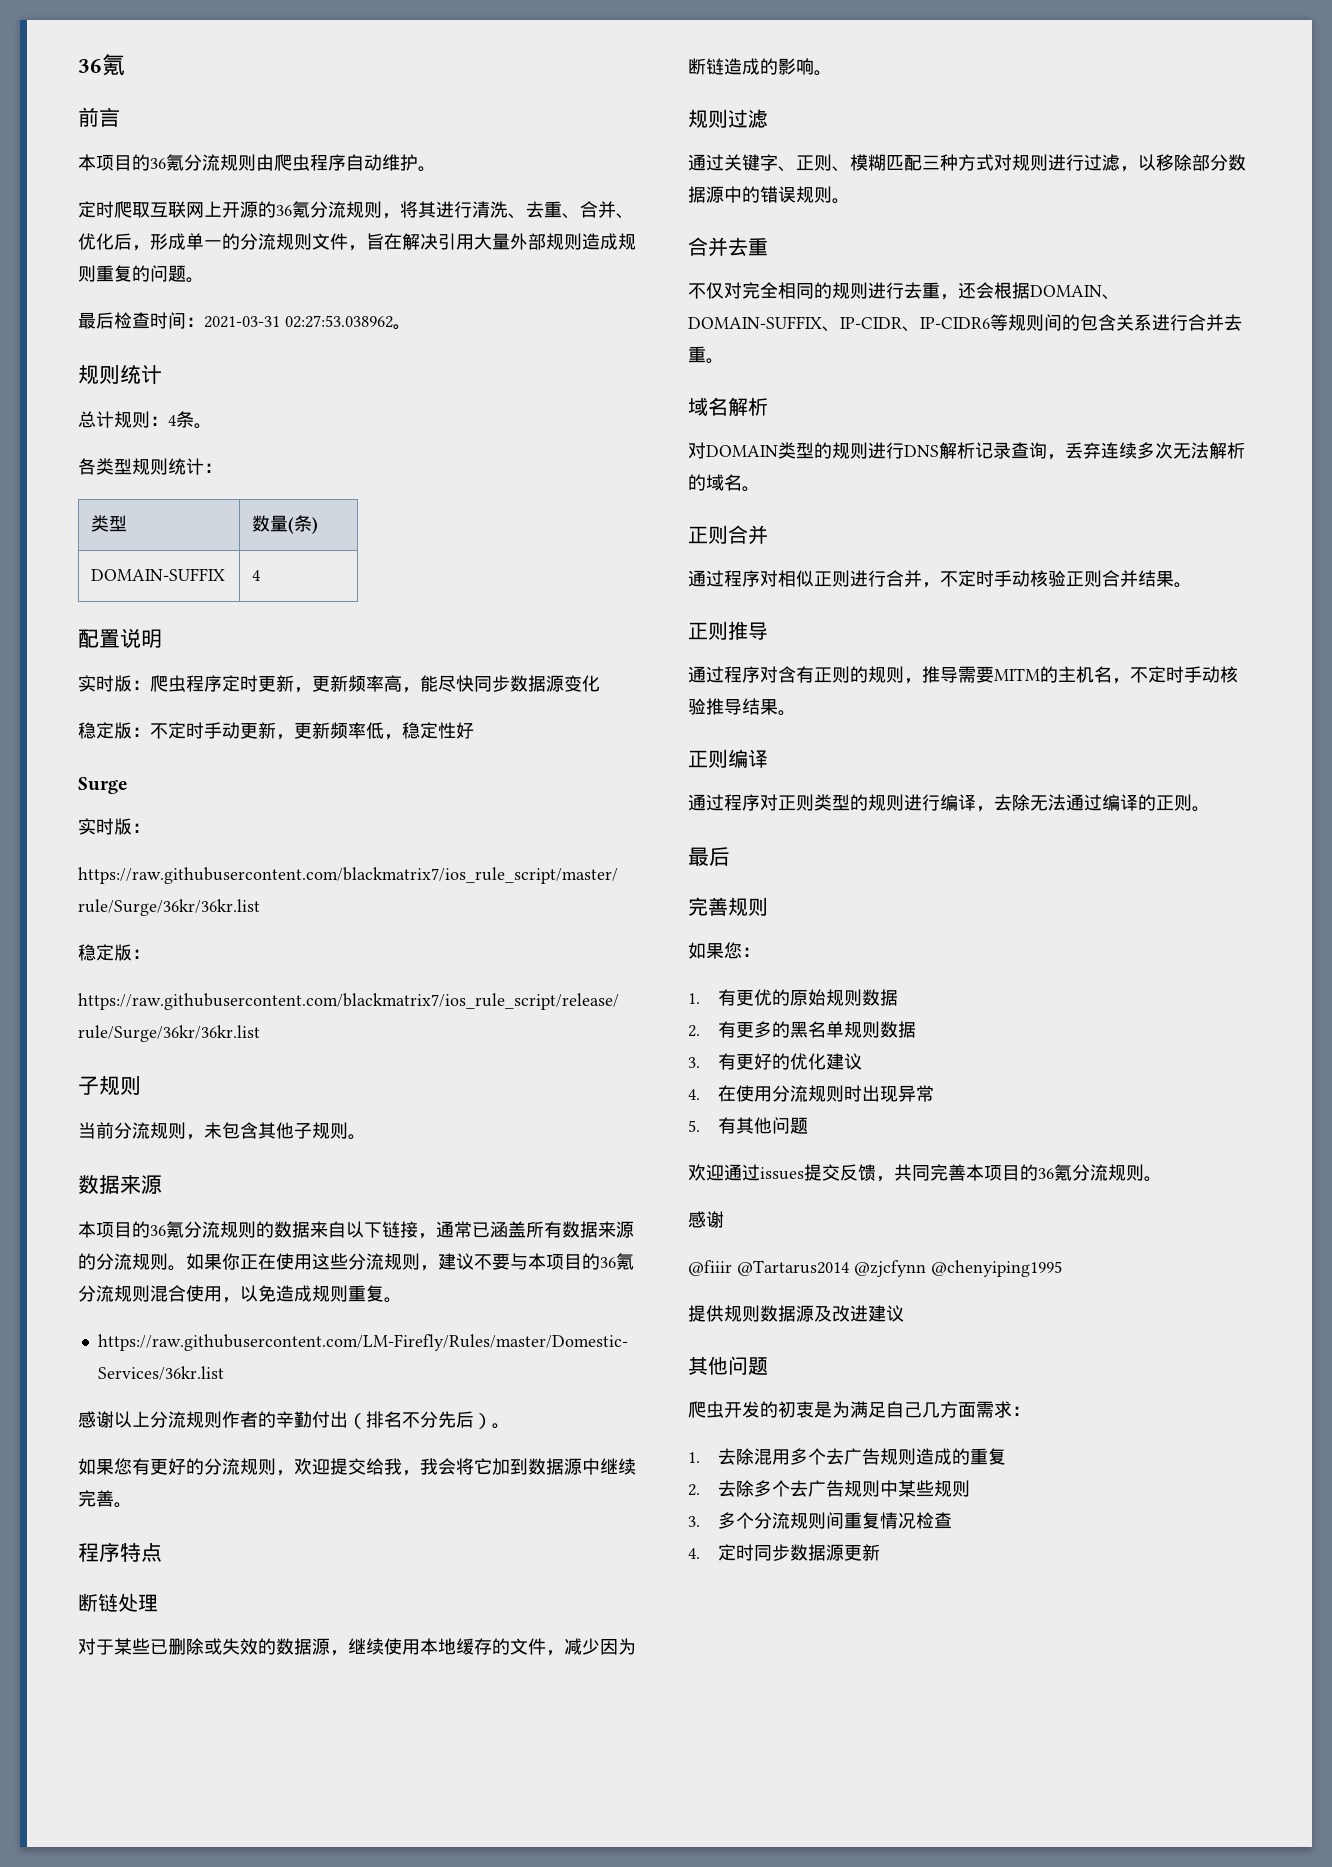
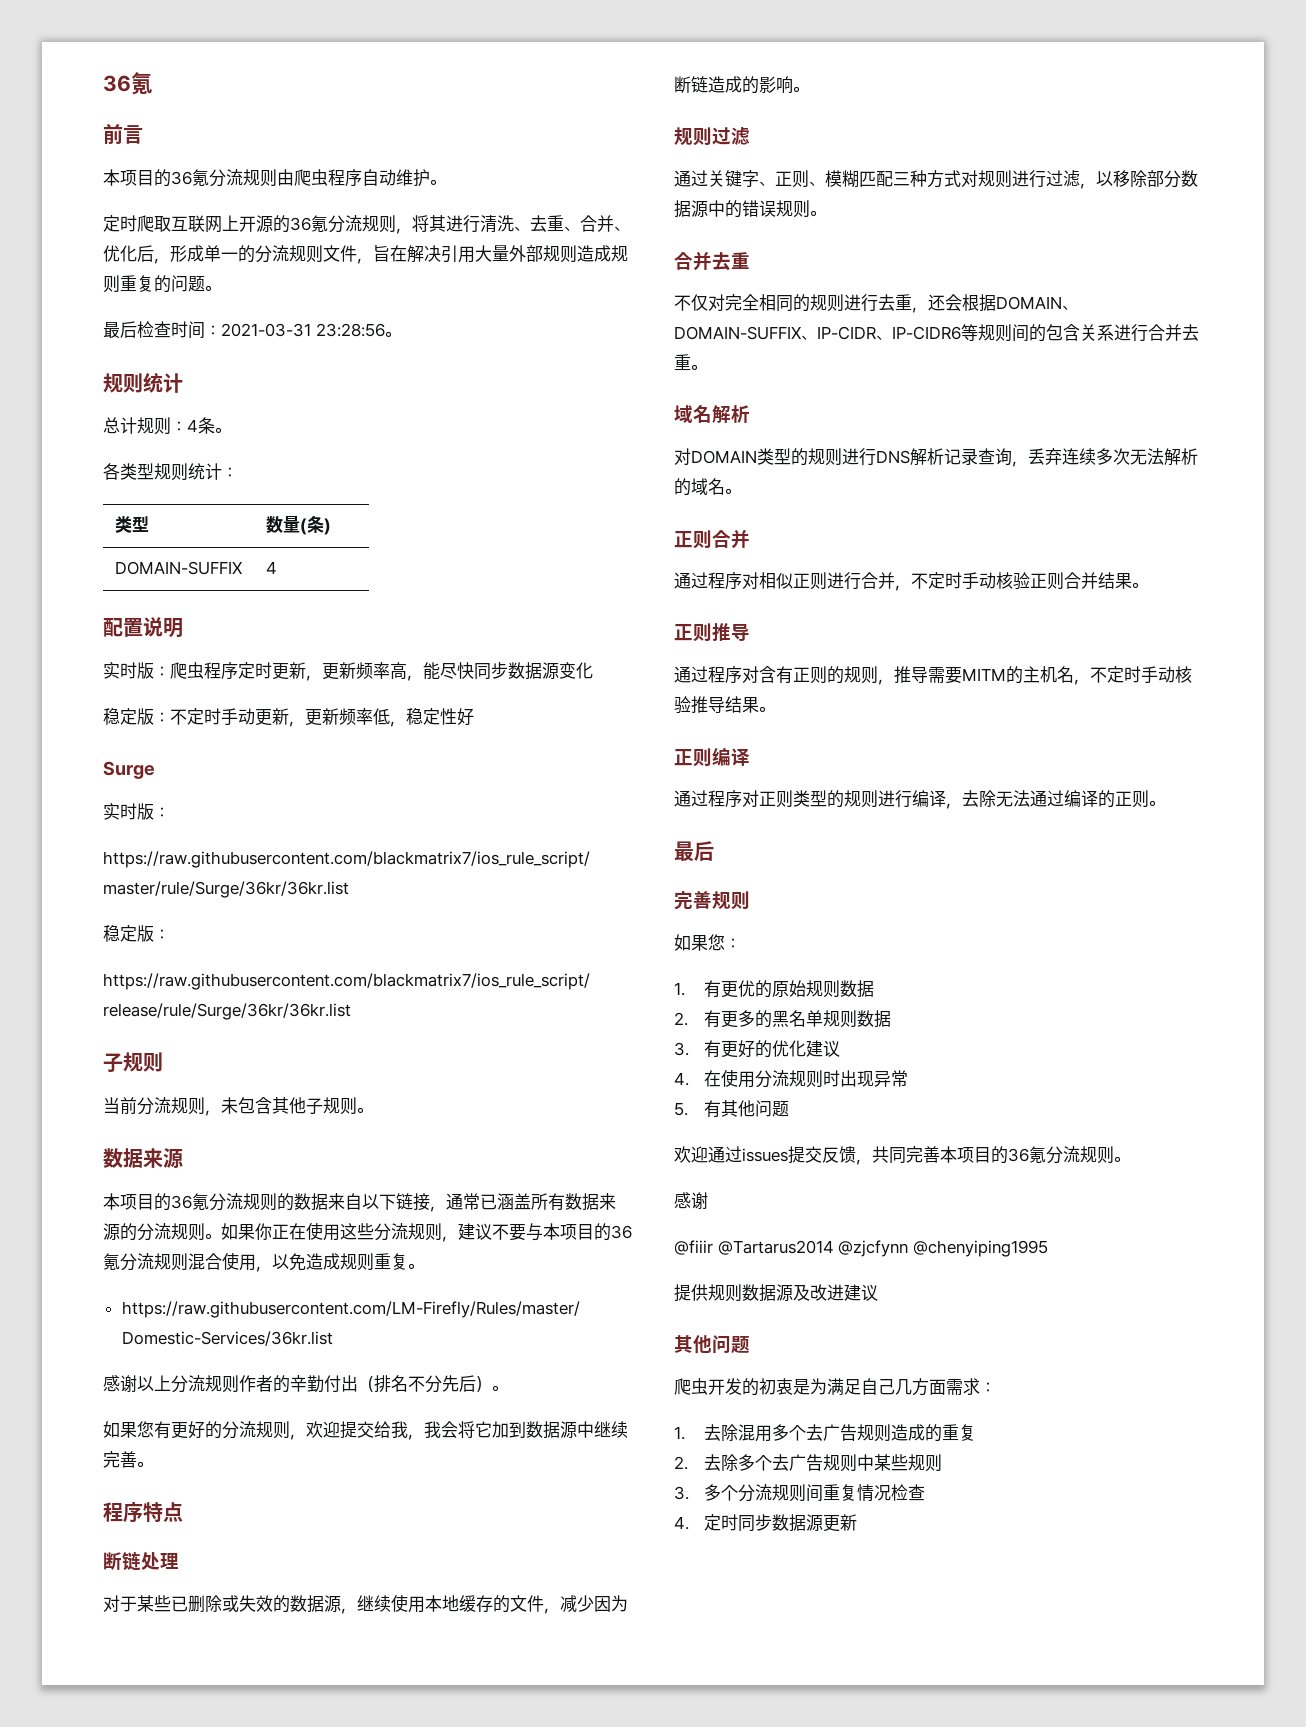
[285,315,393,328] 02:27:53.038962 -> [315,323,385,337] 23:28:56

